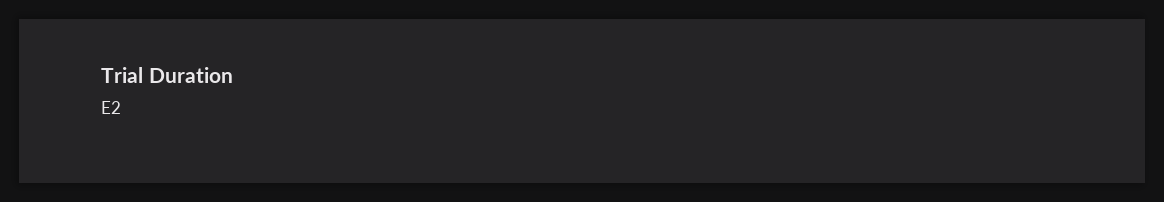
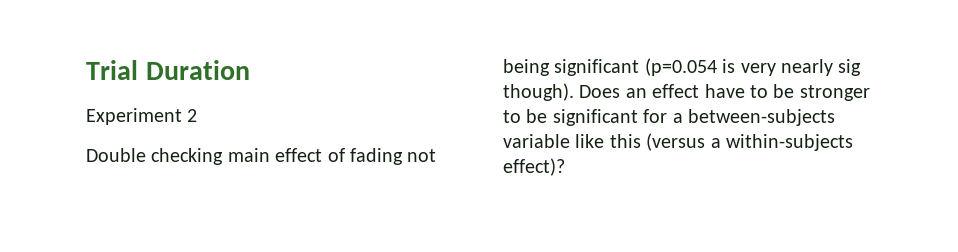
[101,101,121,114] E2 -> [86,108,198,125] [86,148,437,165] [503,58,862,76] [503,83,870,101] [503,109,835,126] [503,133,853,151] [503,158,565,176] Experiment 2 // Double checking main effect of fading not being significant (p=0.054 is very nearly sig though). Does an effect have to be stronger to be significant for a between-subjects variable like this (versus a within-subjects effect)?

